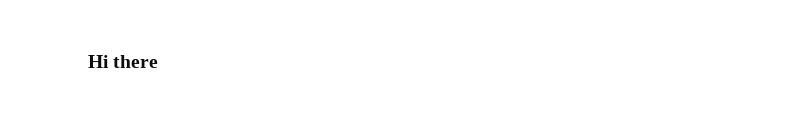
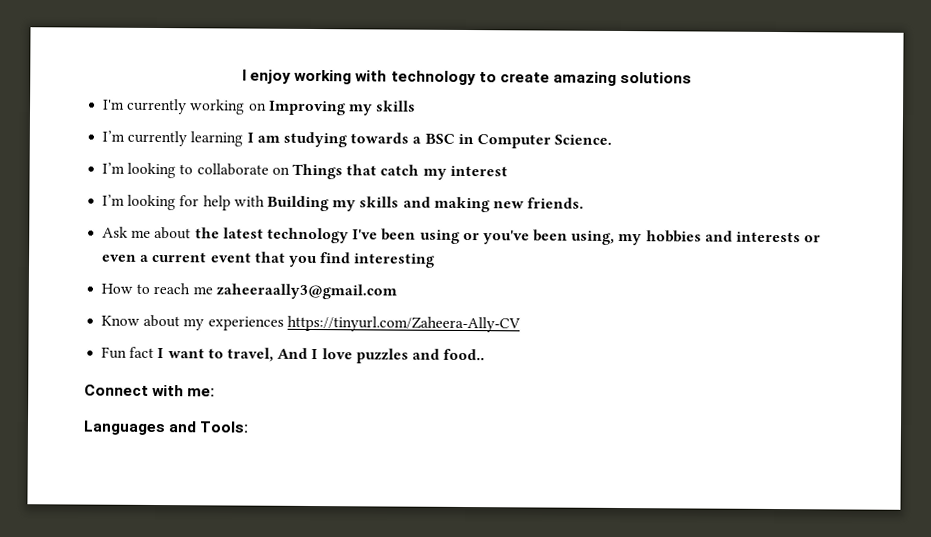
[88,55,159,68] Hi there -> [241,69,693,86] [103,98,417,116] [102,130,613,149] [102,162,508,180] [102,194,585,213] [102,226,822,246] [102,251,436,268] [101,282,397,300] [101,314,521,333] [101,346,486,364] [84,384,216,397] [83,420,250,436] I enjoy working with technology to create amazing solutions // I'm currently working on Improving my skills // I’m currently learning I am studying towards a BSC in Computer Science. // I’m looking to collaborate on Things that catch my interest // I’m looking for help with Building my skills and making new friends. // Ask me about the latest technology I've been using or you've been using, my hobbies and interests or even a current event that you find interesting // How to reach me zaheeraally3@gmail.com // Know about my experiences https://tinyurl.com/Zaheera-Ally-CV // Fun fact I want to travel, And I love puzzles and food.. // Connect with me: // Languages and Tools:

